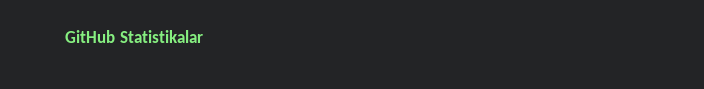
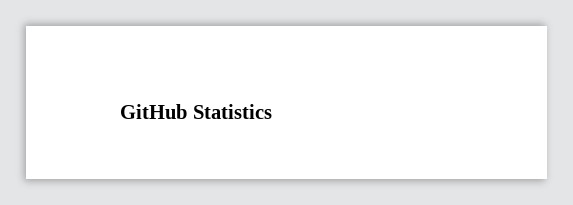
[119,30,203,43] Statistikalar -> [192,104,272,119] Statistics

